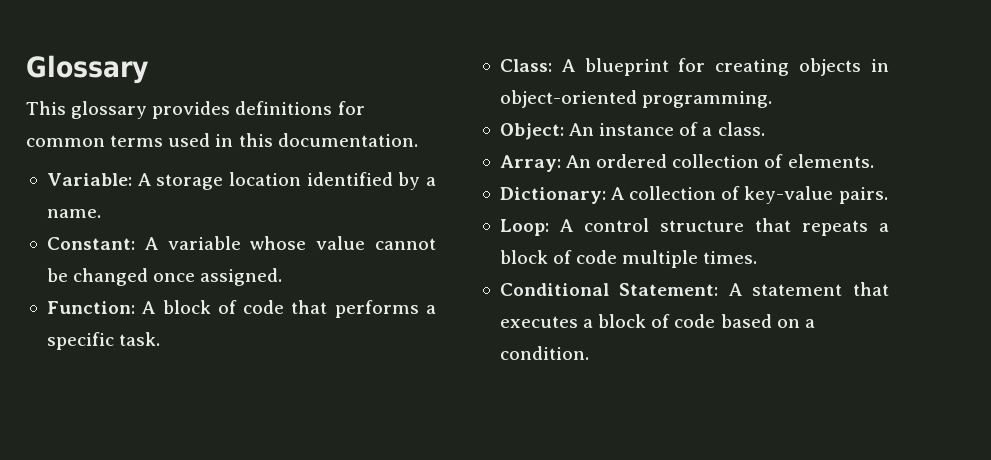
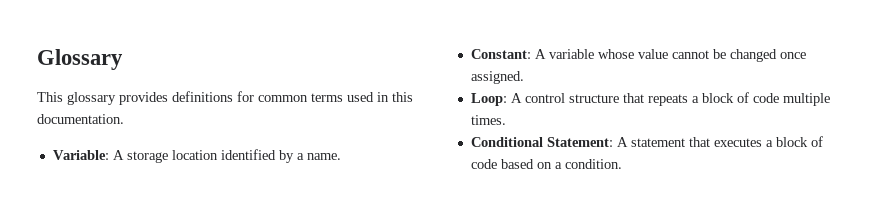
[46,300,437,318] [46,332,161,350] [499,58,890,76] [499,90,773,108] [499,122,765,140] [499,154,874,172] [499,186,888,204] // Function: A block of code that performs a specific task. // Class: A blueprint for creating objects in object-oriented programming. // Object: An instance of a class. // Array: An ordered collection of elements. // Dictionary: A collection of key-value pairs. -> (524, 77) none

